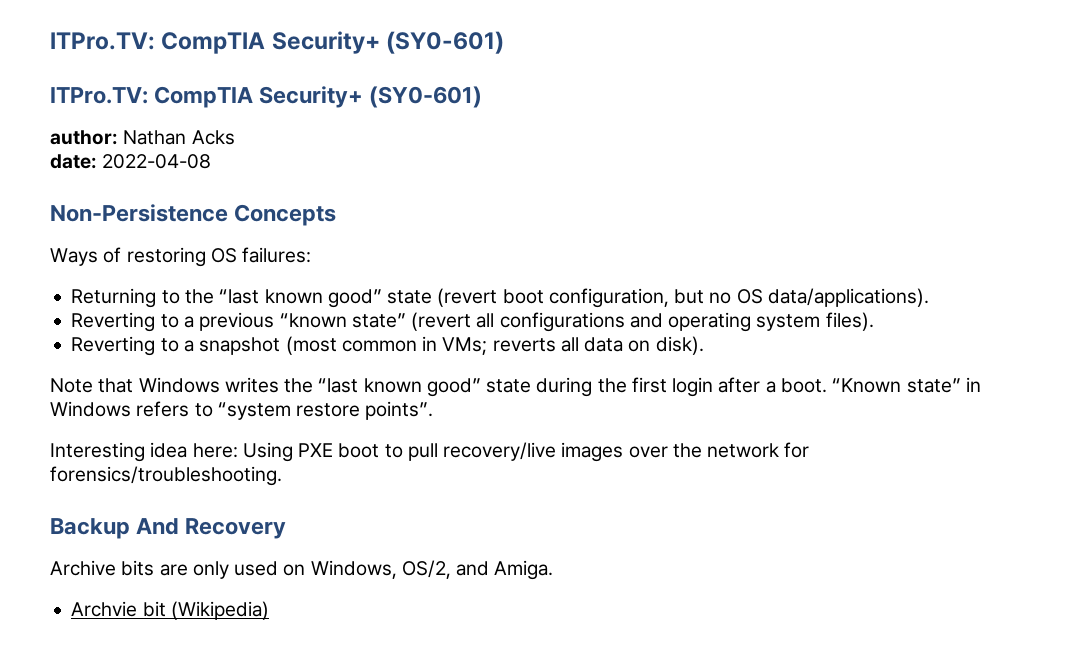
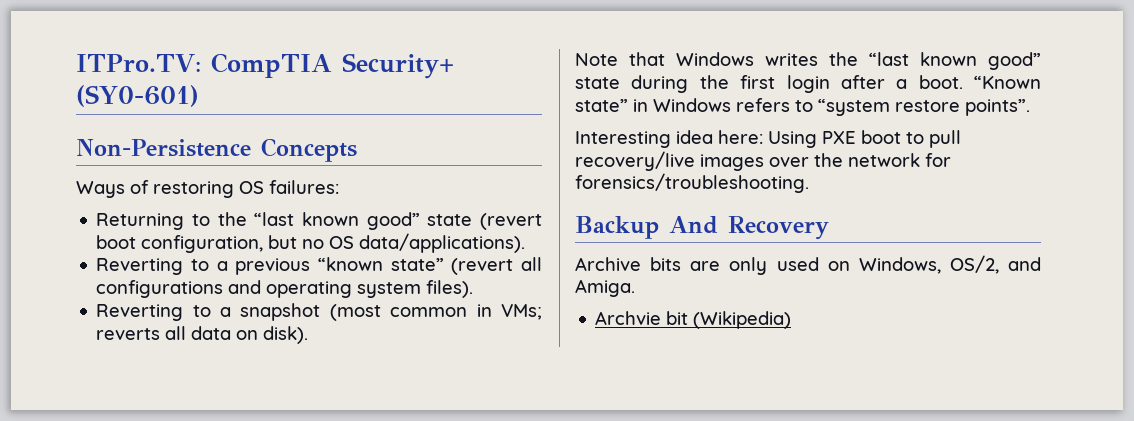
[50,31,505,54] [50,86,483,108] [50,130,235,145] [50,154,212,169] ITPro.TV: CompTIA Security+ (SY0-601) // ITPro.TV: CompTIA Security+ (SY0-601) // author: Nathan Acks // date: 2022-04-08 -> [76,53,454,79] [76,85,199,107] ITPro.TV: CompTIA Security+ (SY0-601)

